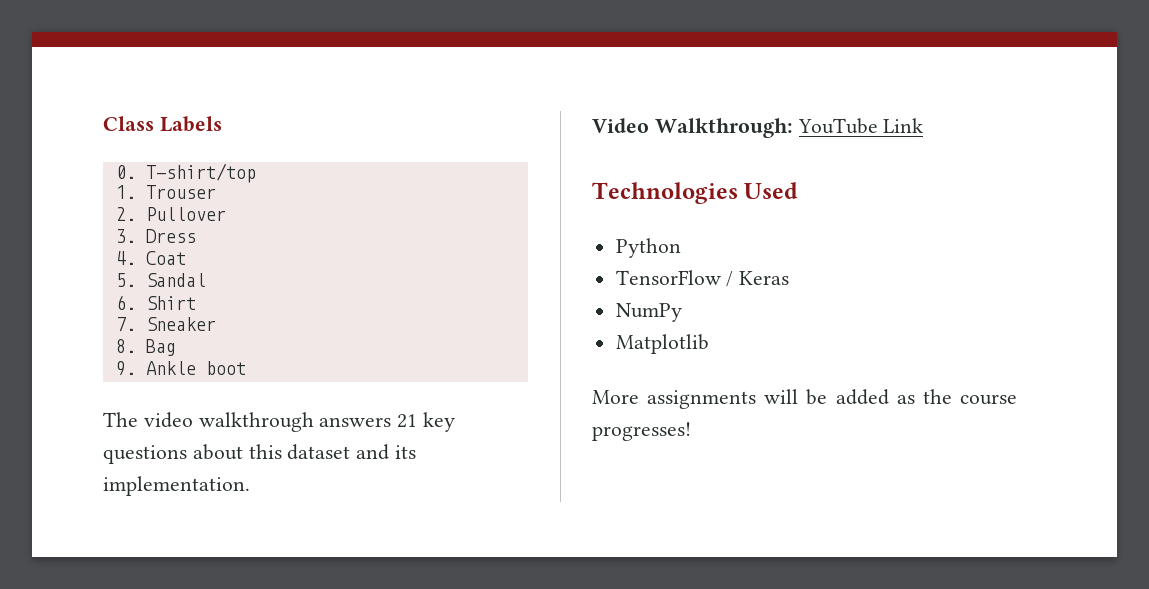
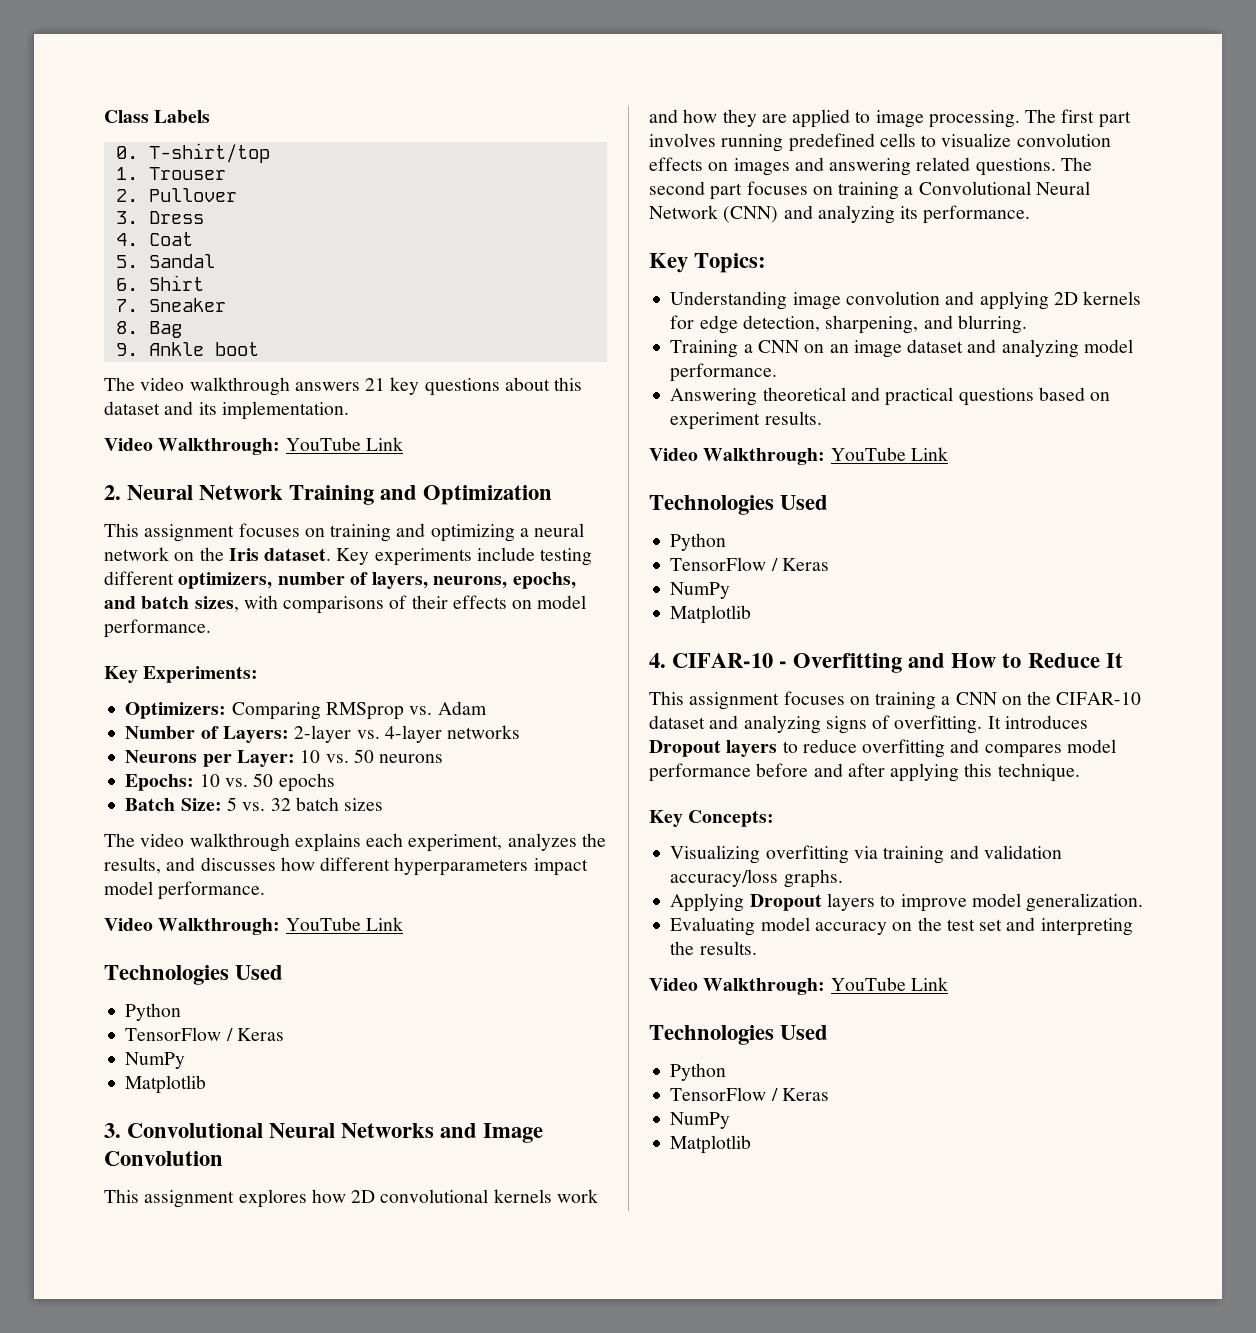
[592,182,799,204] [615,238,681,258] [615,270,790,287] [615,303,682,322] [615,334,709,354] [592,389,1017,409] [592,422,691,441] // Technologies Used // Python // TensorFlow / Keras // NumPy // Matplotlib // More assignments will be added as the course progresses! -> [104,485,553,505] [104,523,585,542] [104,547,593,566] [104,571,576,589] [104,595,587,614] [104,619,211,638] [104,666,259,683] [125,701,487,720] [125,725,521,743] [125,749,444,767] [125,773,335,792] [125,797,384,811] [104,833,606,852] [104,857,588,876] [104,881,266,900] [104,917,403,935] [104,965,284,985] [125,1003,182,1021] [125,1027,284,1041] [125,1052,186,1069] [125,1075,207,1094] [104,1123,544,1143] [104,1151,223,1166] [104,1189,598,1208] [649,109,1131,128] [649,133,1111,152] [649,157,1092,176] [649,181,1090,200] [649,205,1031,224] [649,253,767,273] [670,291,1142,310] [670,315,1027,334] [670,339,1133,358] [670,363,778,382] [670,387,1111,406] [670,411,822,430] [649,447,948,465] [649,495,829,515] [670,533,727,551] [670,557,829,571] [670,582,731,599] [670,605,752,624] [649,653,1123,673] [649,691,1142,710] [649,715,1088,734] [649,739,1116,758] [649,763,1080,782] [649,810,775,827] [670,845,1062,864] [670,869,843,888] [670,893,1144,912] [670,917,1133,936] [670,941,757,955] [649,977,948,995] [649,1025,829,1045] [670,1063,727,1081] [670,1087,829,1101] [670,1112,731,1129] [670,1135,752,1154] // 2. Neural Network Training and Optimization // This assignment focuses on training and optimizing a neural network on the Iris dataset. Key experiments include testing different optimizers, number of layers, neurons, epochs, and batch sizes, with comparisons of their effects on model performance. // Key Experiments: // Optimizers: Comparing RMSprop vs. Adam // Number of Layers: 2-layer vs. 4-layer networks // Neurons per Layer: 10 vs. 50 neurons // Epochs: 10 vs. 50 epochs // Batch Size: 5 vs. 32 batch sizes // The video walkthrough explains each experiment, analyzes the results, and discusses how different hyperparameters impact model performance. // Video Walkthrough: YouTube Link // Technologies Used // Python // TensorFlow / Keras // NumPy // Matplotlib // 3. Convolutional Neural Networks and Image Convolution // This assignment explores how 2D convolutional kernels work and how they are applied to image processing. The first part involves running predefined cells to visualize convolution effects on images and answering related questions. The second part focuses on training a Convolutional Neural Network (CNN) and analyzing its performance. // Key Topics: // Understanding image convolution and applying 2D kernels for edge detection, sharpening, and blurring. // Training a CNN on an image dataset and analyzing model performance. // Answering theoretical and practical questions based on experiment results. // Video Walkthrough: YouTube Link // Technologies Used // Python // TensorFlow / Keras // NumPy // Matplotlib // 4. CIFAR-10 - Overfitting and How to Reduce It // This assignment focuses on training a CNN on the CIFAR-10 dataset and analyzing signs of overfitting. It introduces Dropout layers to reduce overfitting and compares model performance before and after applying this technique. // Key Concepts: // Visualizing overfitting via training and validation accuracy/loss graphs. // Applying Dropout layers to improve model generalization. // Evaluating model accuracy on the test set and interpreting the results. // Video Walkthrough: YouTube Link // Technologies Used // Python // TensorFlow / Keras // NumPy // Matplotlib

